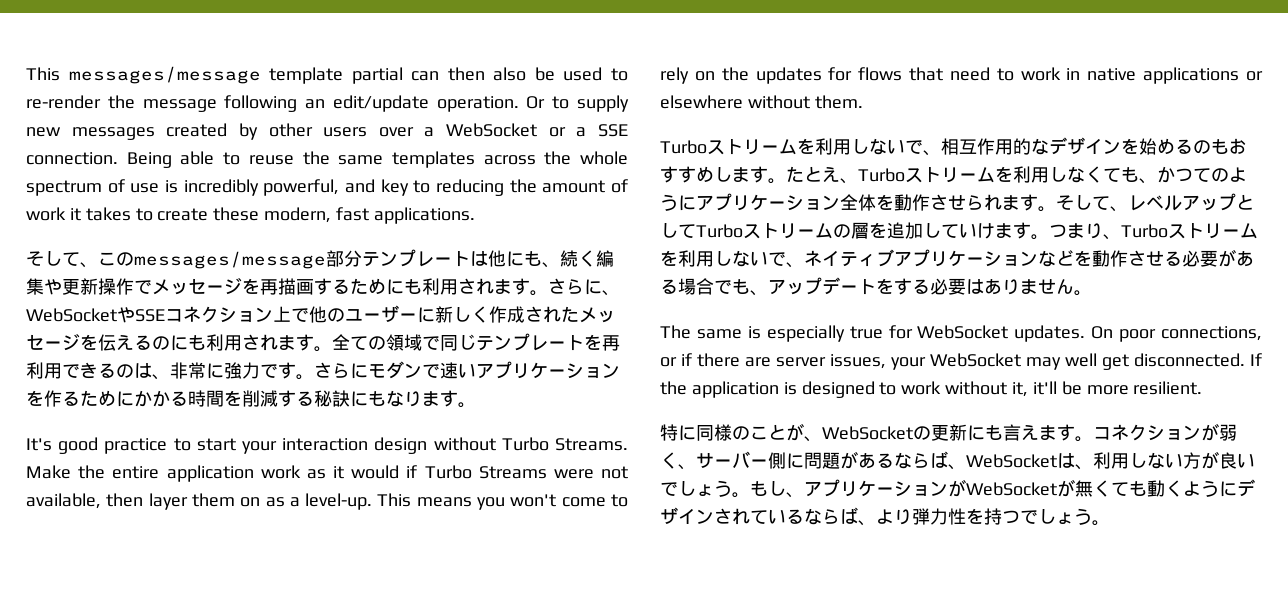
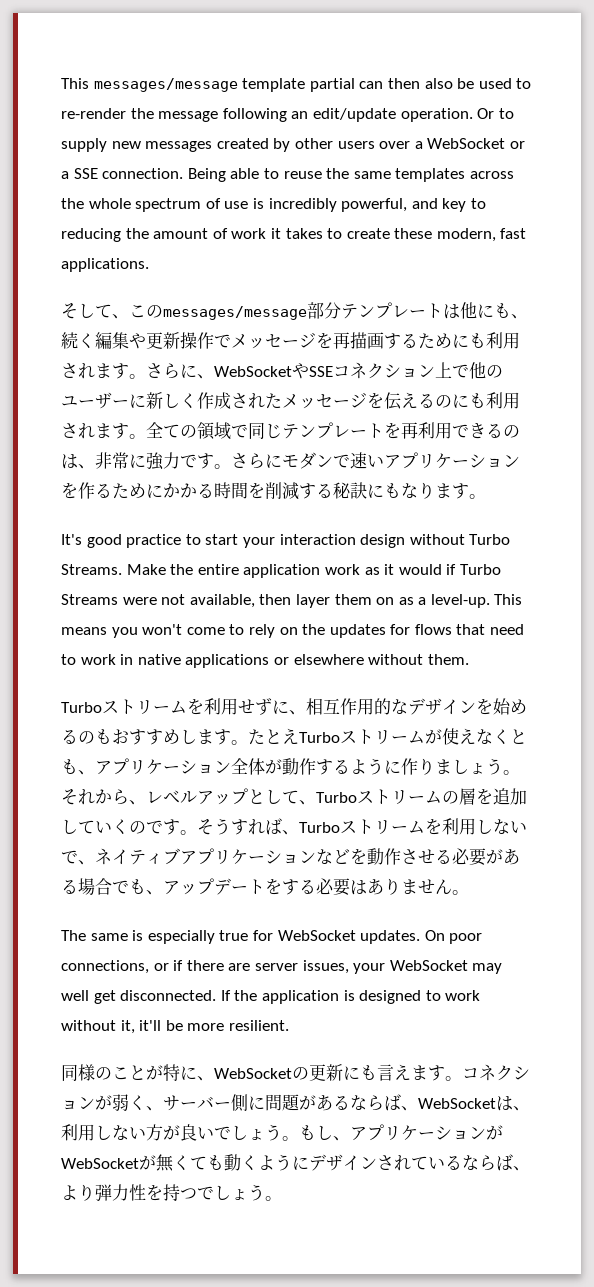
[851,138,923,155] しないで -> [238,698,289,715] せずに
[840,166,1247,184] [660,194,696,211] 、Turboストリームを利用しなくても、かつてのように -> [299,728,527,745] [61,759,95,775] Turboストリームが使えなくとも、
[876,194,1110,212] を動作させられます。そして -> [265,758,520,775] [61,789,129,805] が動作するように作りましょう。それから
(696, 231) none -> [299,800,316,805] 、
[977,222,1103,240] けます。つまり -> [112,818,282,835] くのです。そうすれば
[660,424,696,441] 特に -> (289, 1025) none
(804, 432) none -> [163,1064,197,1082] 特に

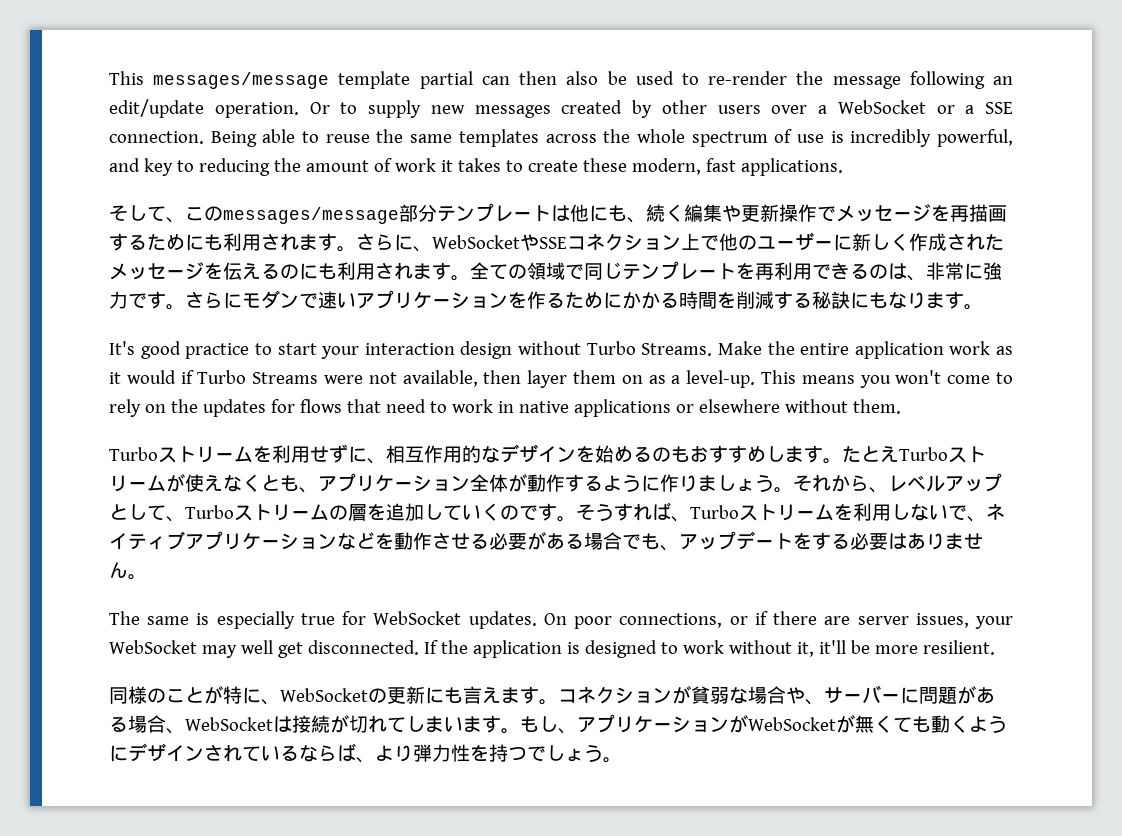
[112,1094,146,1111] 弱く -> [691,686,805,704] 貧弱な場合や
[231,1094,248,1112] 側 -> (900, 698) none
[350,1094,401,1111] ならば -> [128,715,166,733] 場合
[513,1106,530,1111] [61,1124,282,1141] 、利用しない方が良いでしょう -> [292,715,501,733] 接続が切れてしまいます

